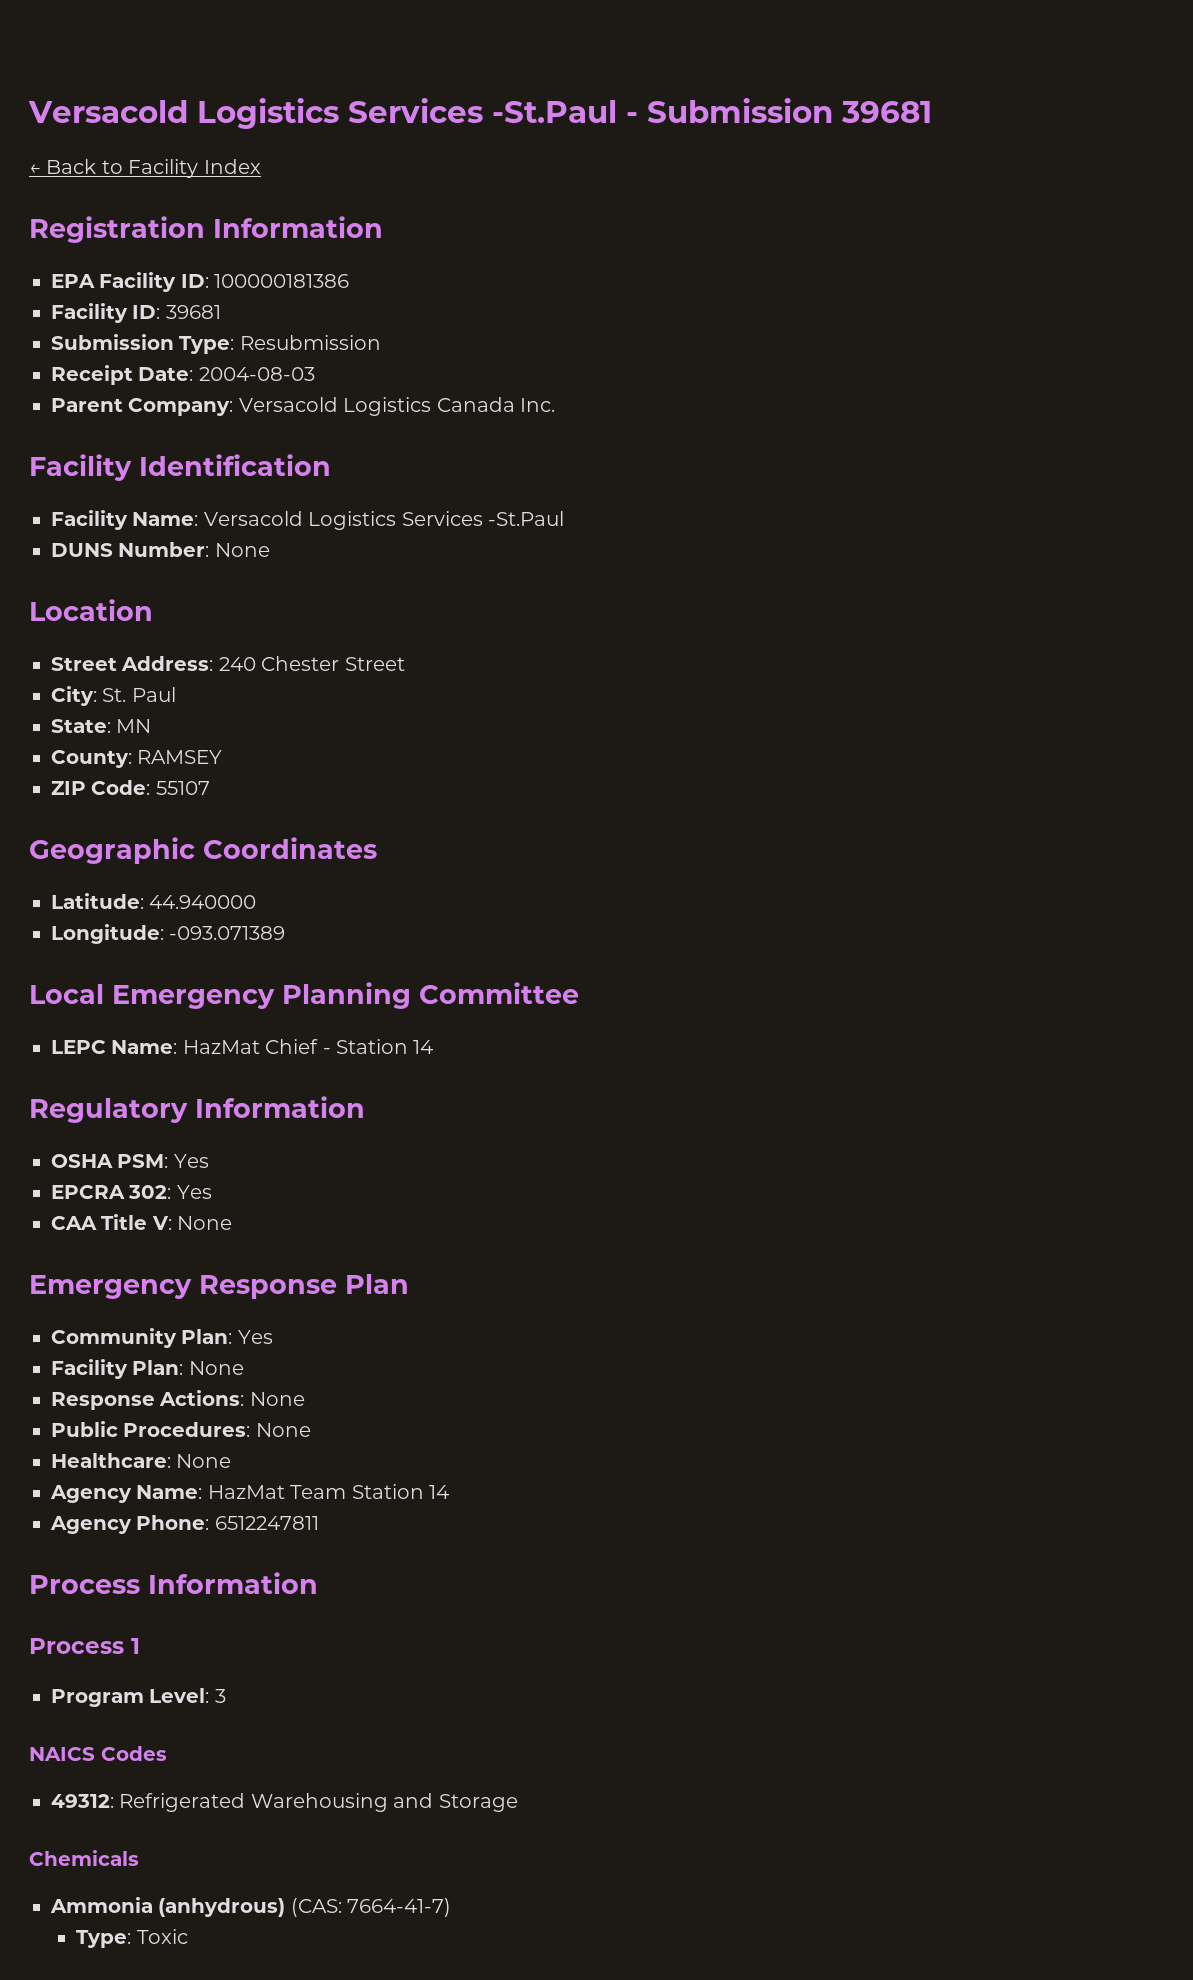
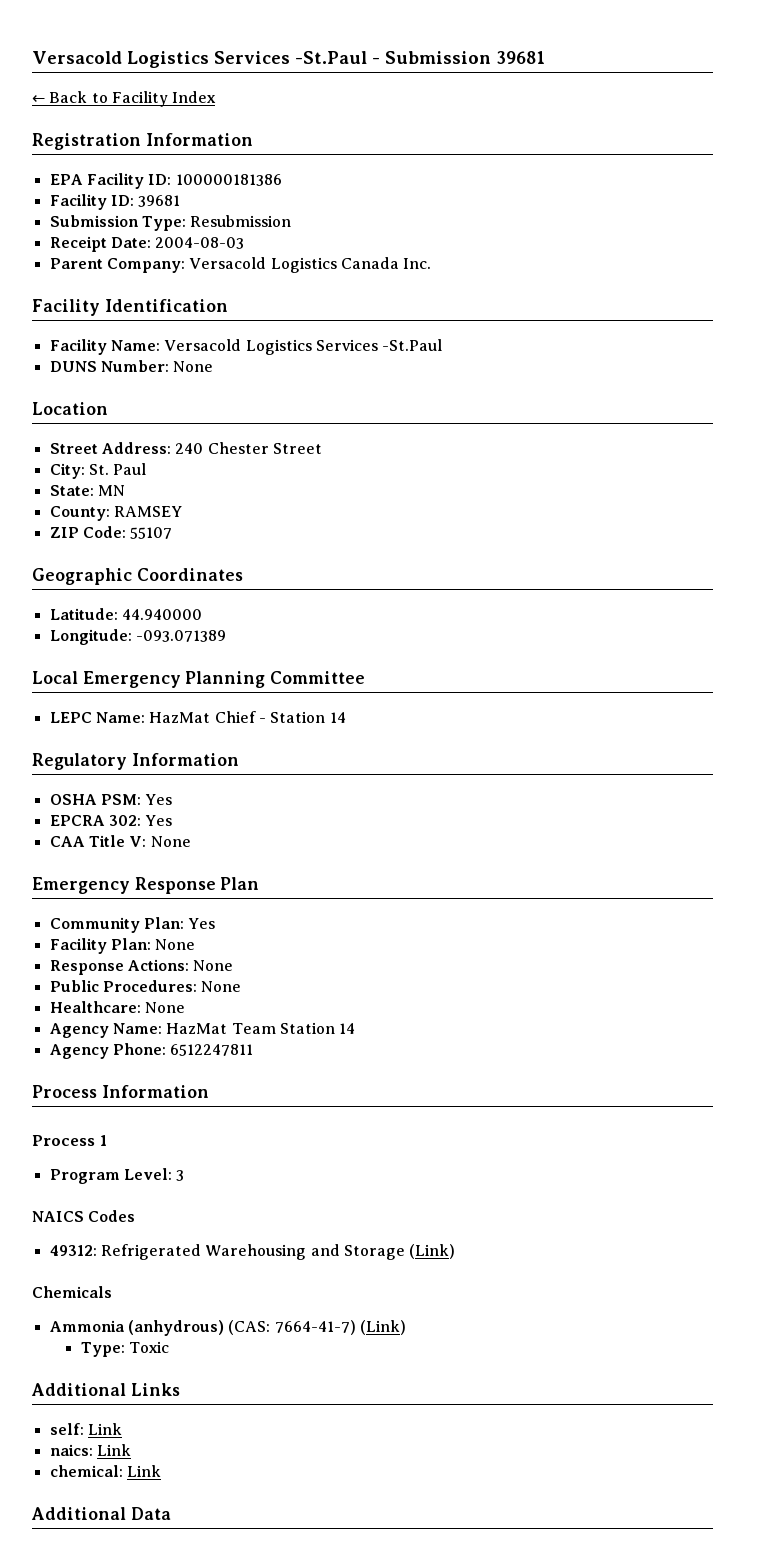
(518, 1803) none -> [409,1244,456,1259] (Link)
(452, 1907) none -> [359,1320,406,1335] (Link)
(188, 1936) none -> [31,1383,180,1396] [49,1423,122,1435] [49,1444,131,1456] [49,1465,161,1477] [31,1507,171,1520] // Additional Links // self: Link // naics: Link // chemical: Link // Additional Data

